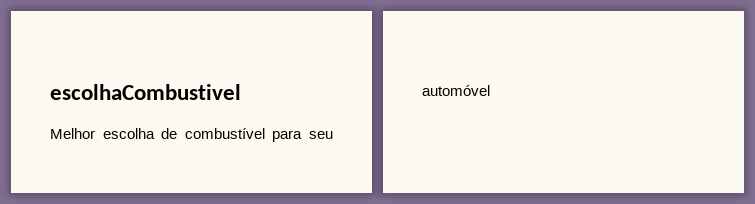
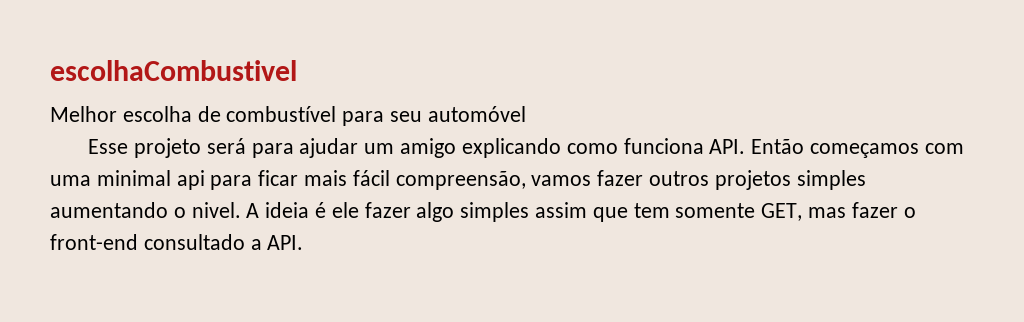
(490, 90) none -> [88,138,964,158] [50,170,866,190] [50,202,916,222] [50,234,304,250] // Esse projeto será para ajudar um amigo explicando como funciona API. Então começamos com uma minimal api para ficar mais fácil compreensão, vamos fazer outros projetos simples aumentando o nivel. A ideia é ele fazer algo simples assim que tem somente GET, mas fazer o front-end consultado a API.

